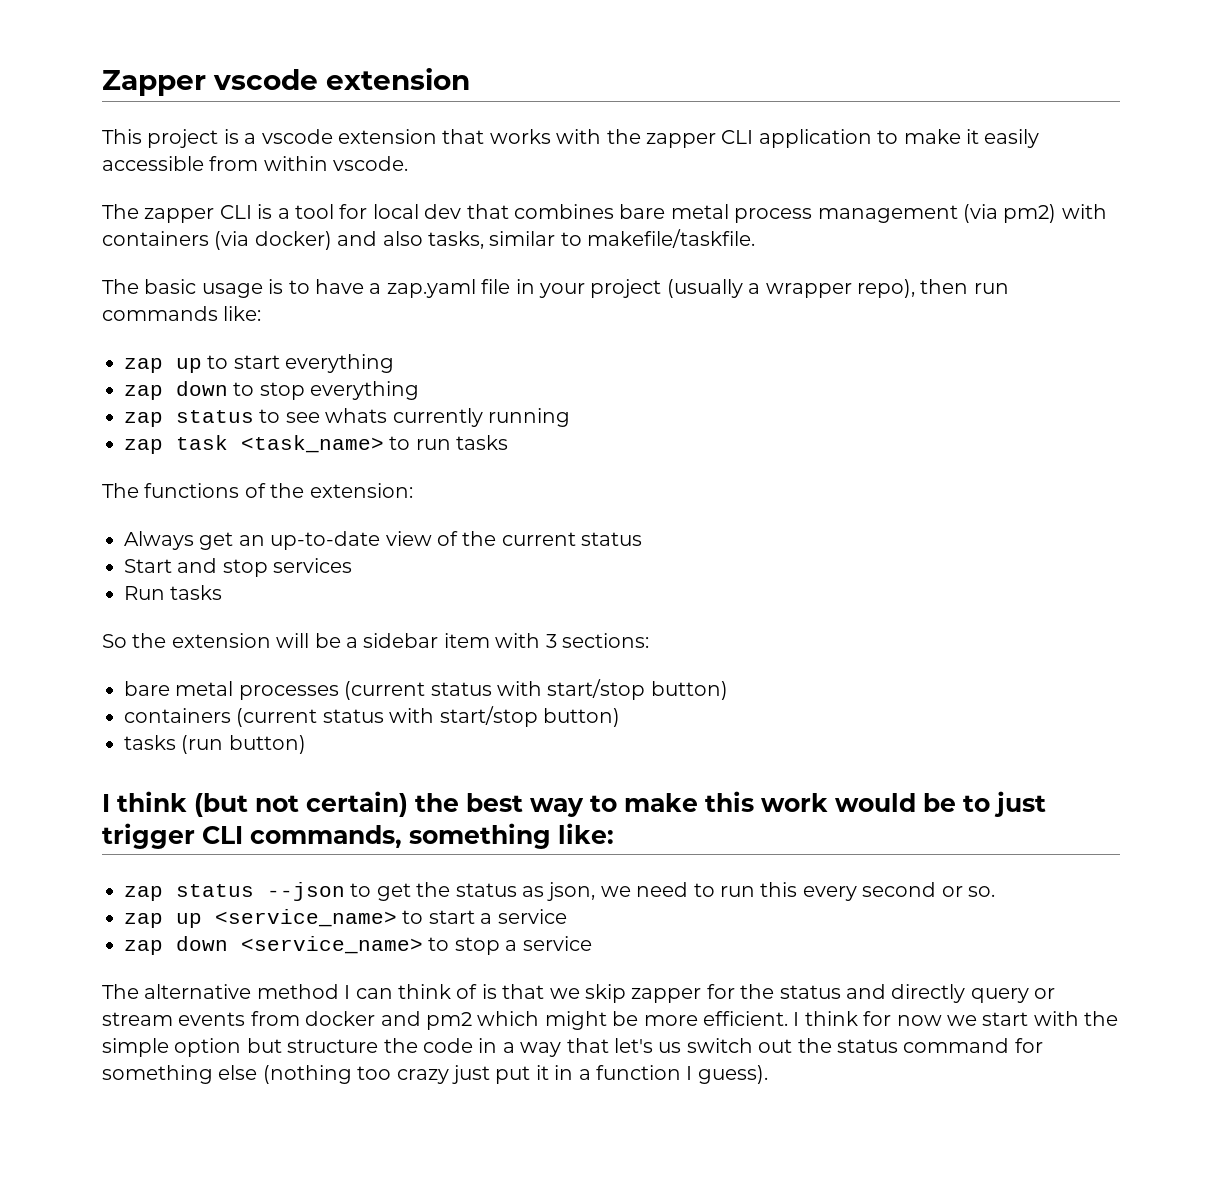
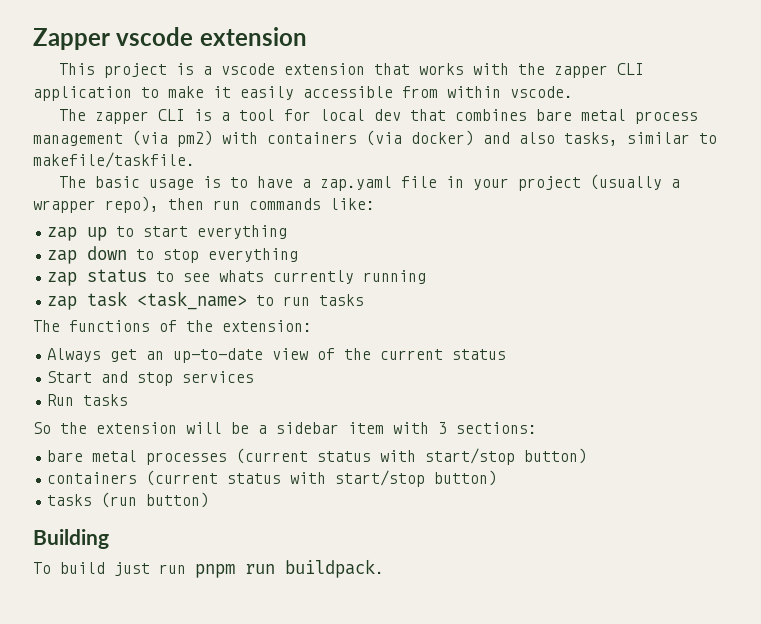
[102,791,1046,817] [102,823,614,849] [124,882,995,901] [124,909,567,928] [124,936,592,955] [102,984,1056,1003] [102,1011,1119,1030] [102,1038,1043,1057] [102,1065,768,1084] I think (but not certain) the best way to make this work would be to just trigger CLI commands, something like: // zap status --json to get the status as json, we need to run this every second or so. // zap up <service_name> to start a service // zap down <service_name> to stop a service // The alternative method I can think of is that we skip zapper for the status and directly query or stream events from docker and pm2 which might be more efficient. I think for now we start with the simple option but structure the code in a way that let's us switch out the status command for something else (nothing too crazy just put it in a function I guess). -> [33,529,109,549] [33,559,384,578] Building // To build just run pnpm run buildpack.

